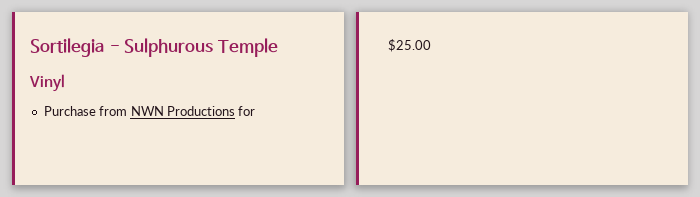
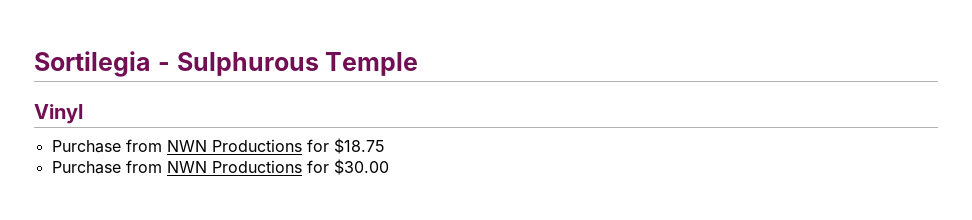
[387,39,431,52] $25.00 -> [333,138,385,154] [51,159,389,175] $18.75 // Purchase from NWN Productions for $30.00

